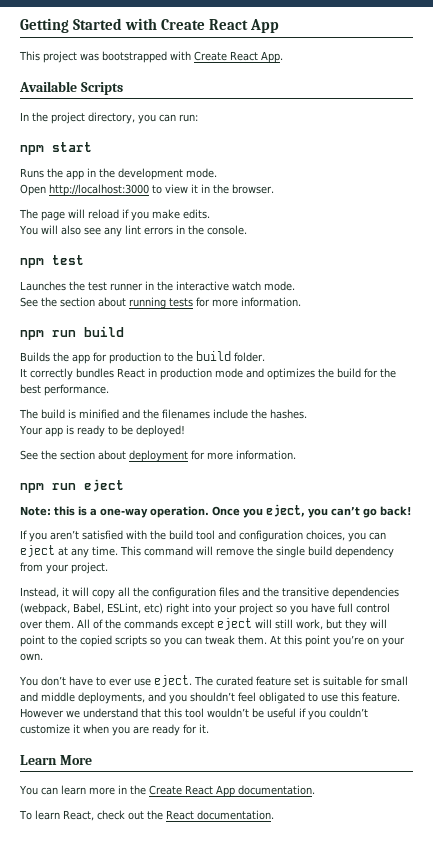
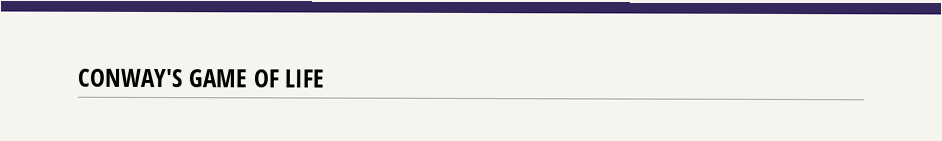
[20,18,280,33] [19,51,283,63] [19,81,123,95] [20,112,198,124] [20,142,92,155] [20,168,217,180] [20,184,274,196] [19,209,210,221] [19,225,247,237] [20,255,84,268] [20,281,295,291] [20,297,301,309] [20,326,124,340] [20,351,265,364] [20,368,396,380] [20,384,109,396] [19,409,307,419] [19,425,185,437] [20,450,296,462] [20,479,124,493] [20,504,412,518] [20,530,386,542] [20,545,394,558] [20,562,108,574] [20,587,399,599] [20,603,390,615] [20,618,387,631] [20,635,405,647] [20,653,43,661] [19,675,408,687] [20,692,400,704] [20,708,368,720] [20,724,209,736] [20,755,92,765] [19,785,315,797] [19,810,274,821] Getting Started with Create React App // This project was bootstrapped with Create React App. // Available Scripts // In the project directory, you can run: // npm start // Runs the app in the development mode. // Open http://localhost:3000 to view it in the browser. // The page will reload if you make edits. // You will also see any lint errors in the console. // npm test // Launches the test runner in the interactive watch mode. // See the section about running tests for more information. // npm run build // Builds the app for production to the build folder. // It correctly bundles React in production mode and optimizes the build for the best performance. // The build is minified and the filenames include the hashes. // Your app is ready to be deployed! // See the section about deployment for more information. // npm run eject // Note: this is a one-way operation. Once you eject, you can’t go back! // If you aren’t satisfied with the build tool and configuration choices, you can eject at any time. This command will remove the single build dependency from your project. // Instead, it will copy all the configuration files and the transitive dependencies (webpack, Babel, ESLint, etc) right into your project so you have full control over them. All of the commands except eject will still work, but they will point to the copied scripts so you can tweak them. At this point you’re on your own. // You don’t have to ever use eject. The curated feature set is suitable for small and middle deployments, and you shouldn’t feel obligated to use this feature. However we understand that this tool wouldn’t be useful if you couldn’t customize it when you are ready for it. // Learn More // You can learn more in the Create React App documentation. // To learn React, check out the React documentation. -> [77,68,326,88] CONWAY'S GAME OF LIFE

